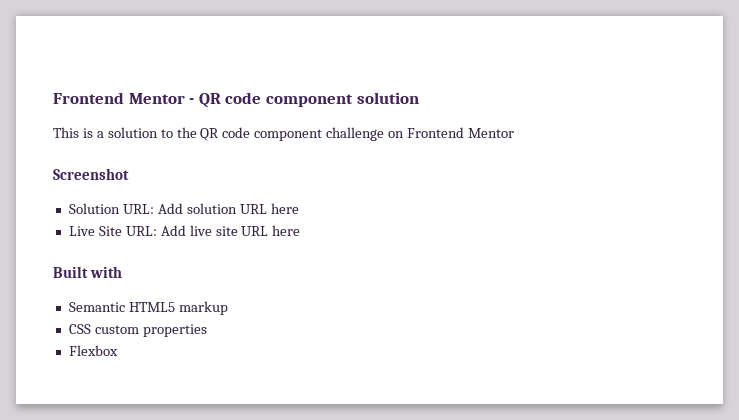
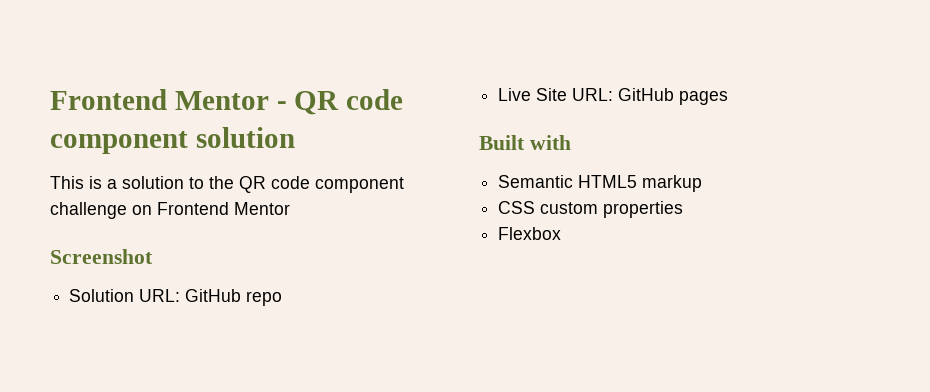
[157,203,299,214] Add solution URL here -> [185,289,283,306] GitHub repo
[160,225,301,236] Add live site URL here -> [618,88,729,105] GitHub pages

